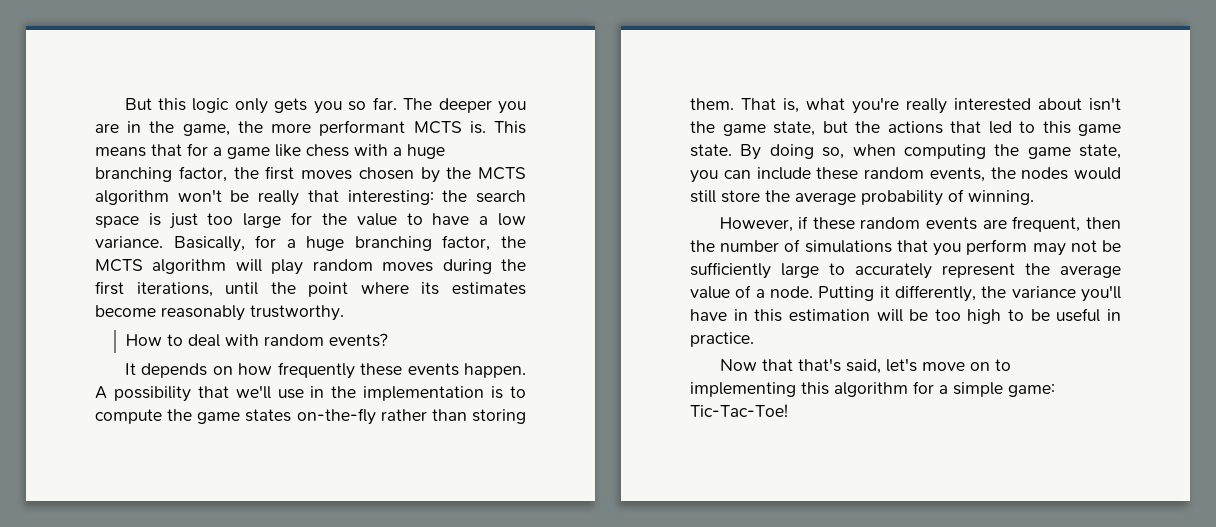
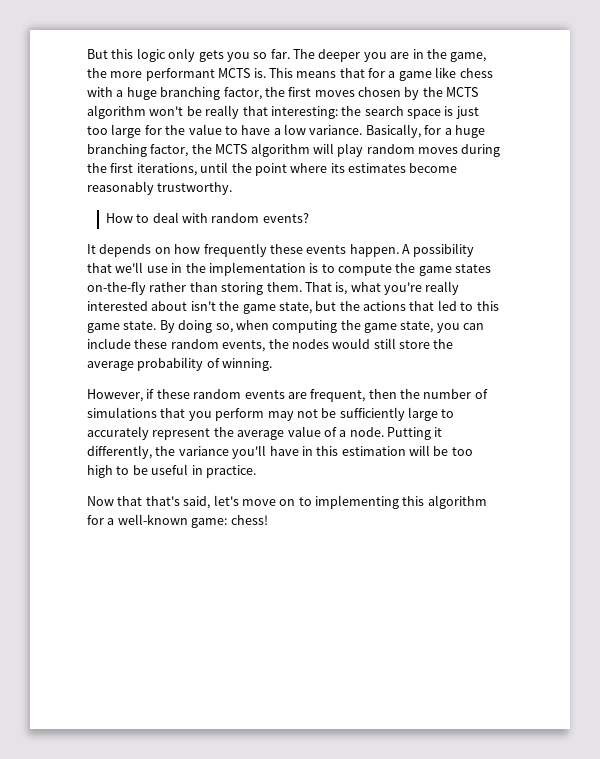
[953,382,1055,397] [690,404,788,417] simple game: Tic-Tac-Toe! -> [117,514,268,528] well-known game: chess!

